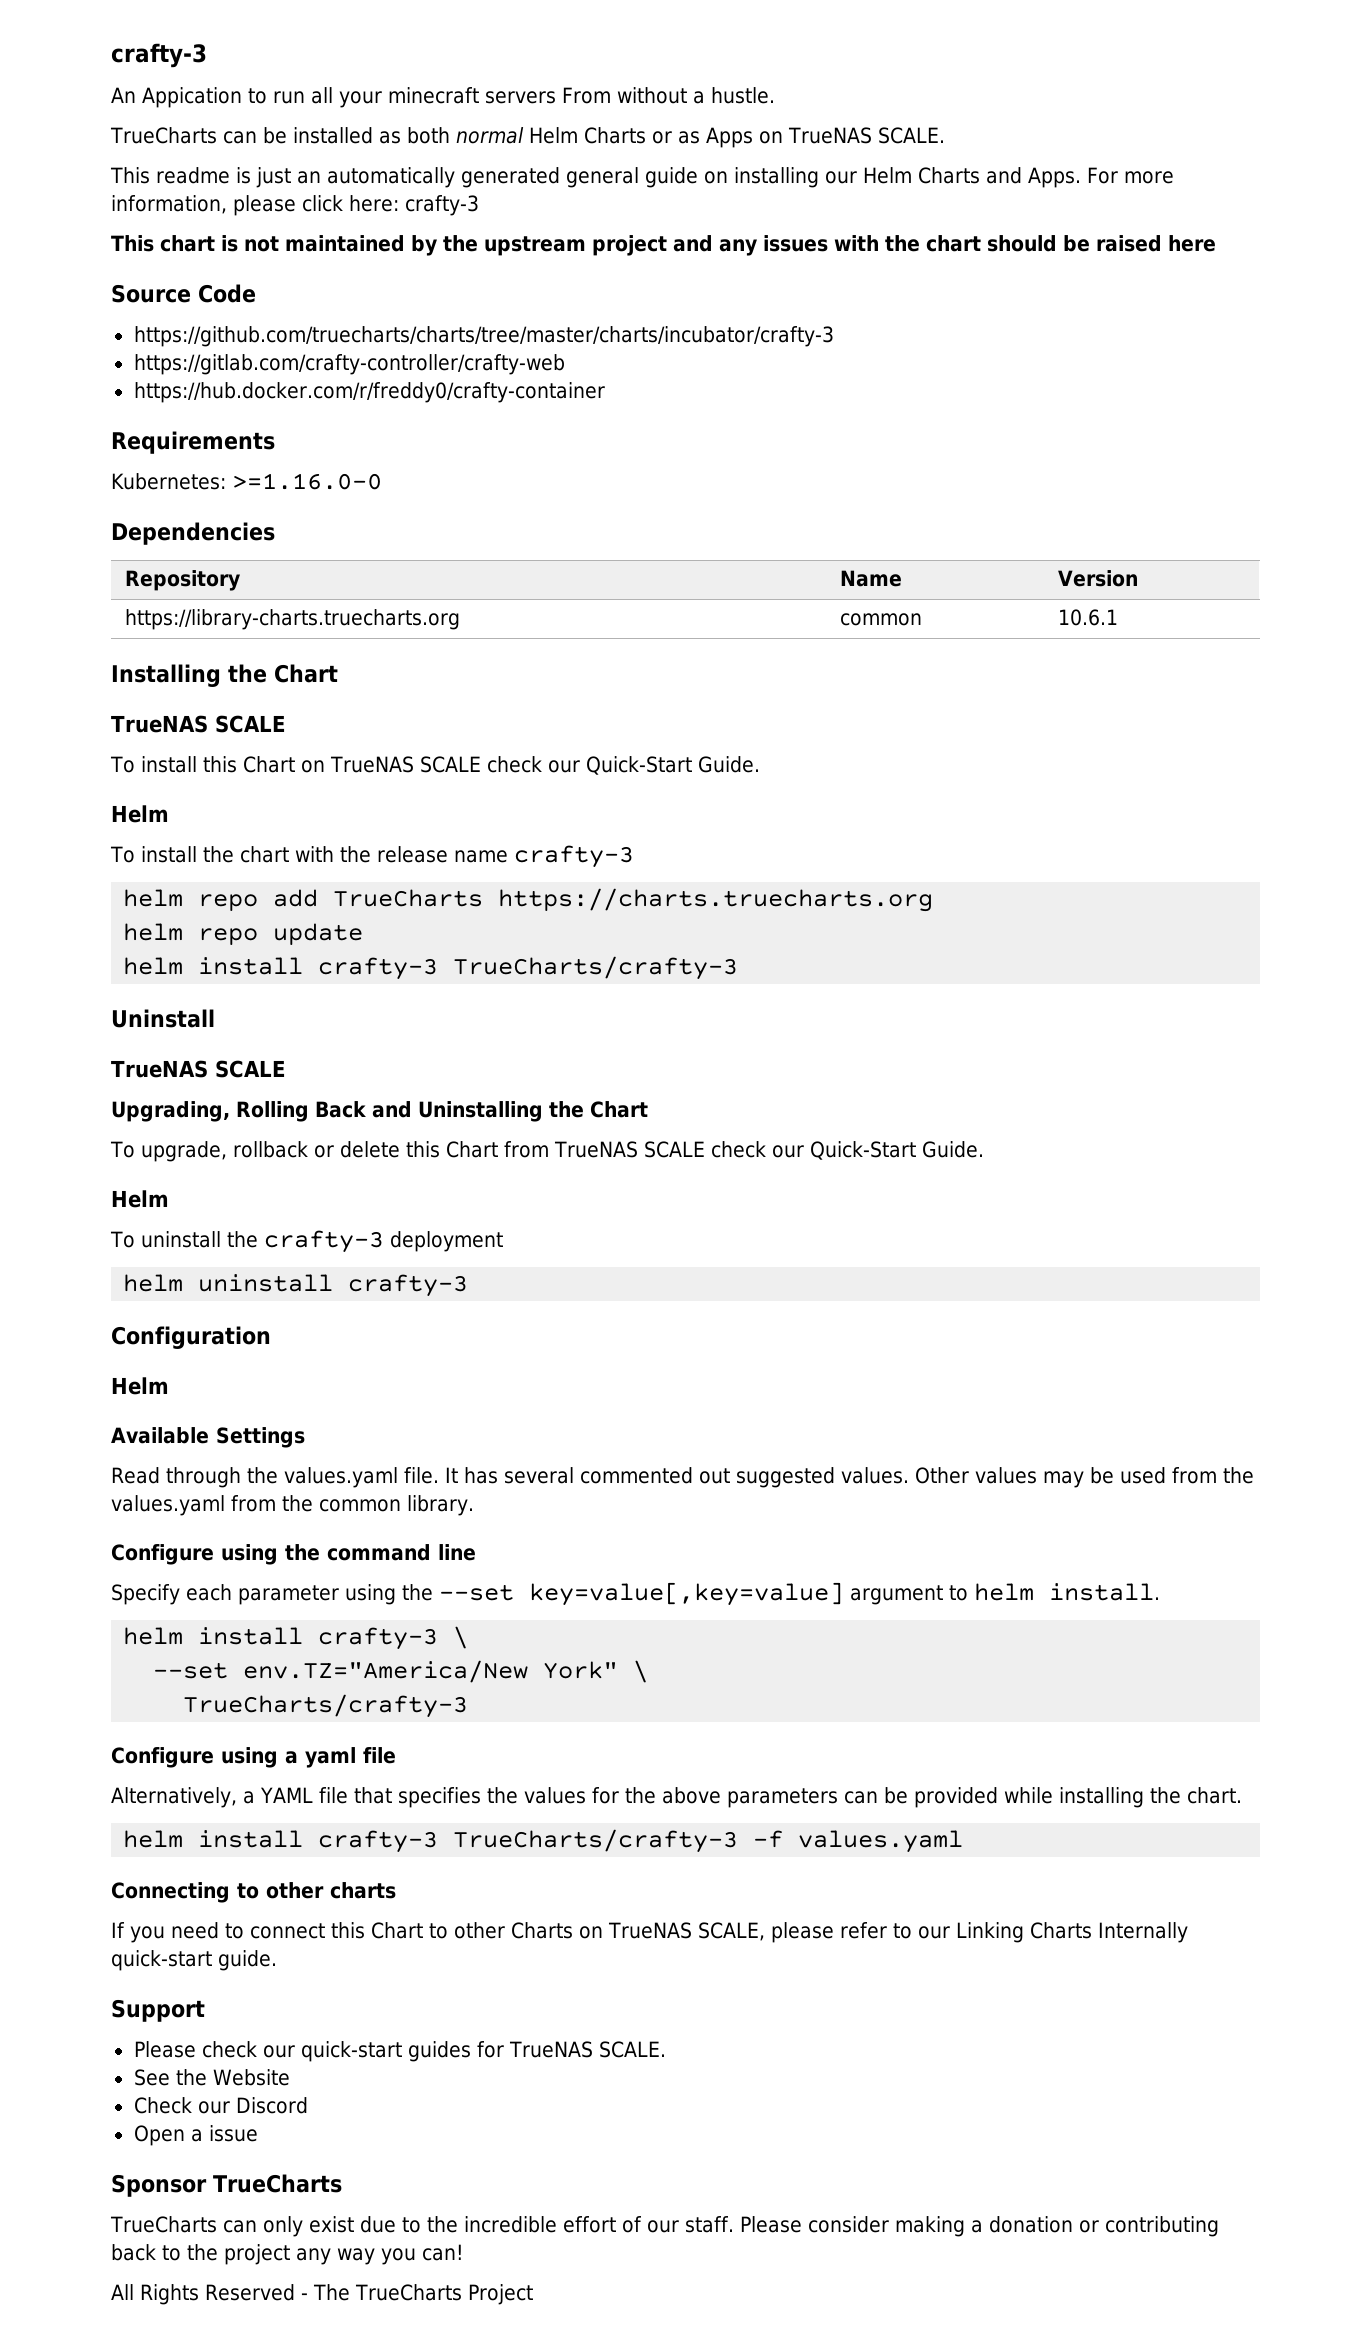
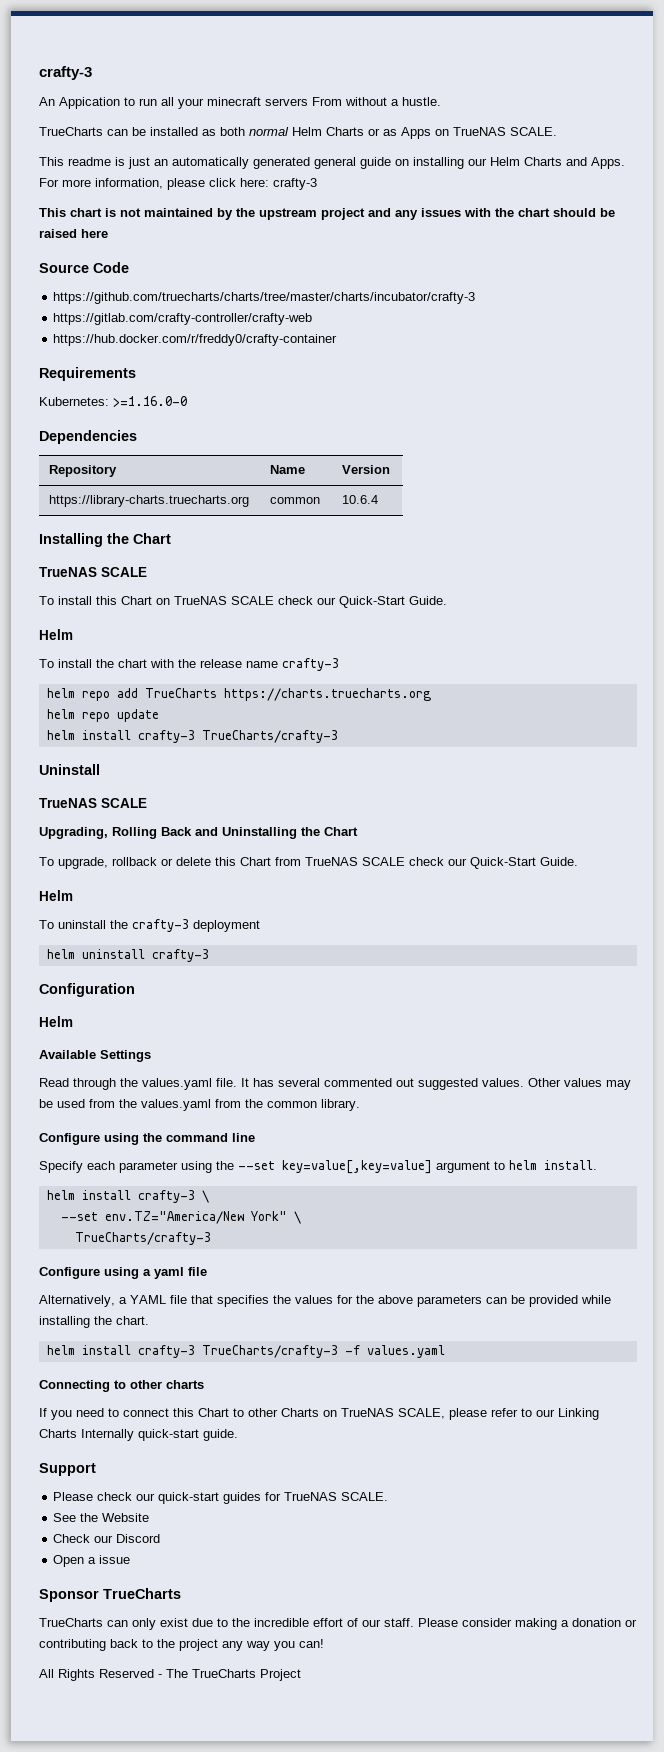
[1057,609,1118,626] 10.6.1 -> [342,495,379,504] 10.6.4

